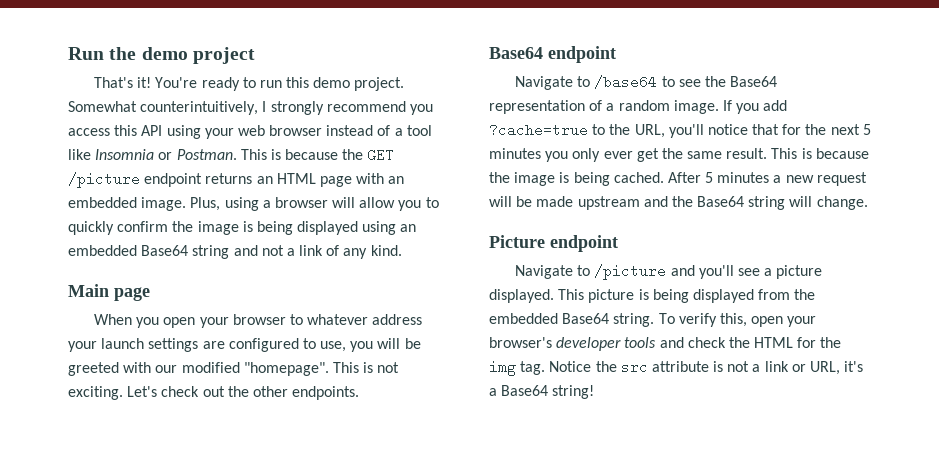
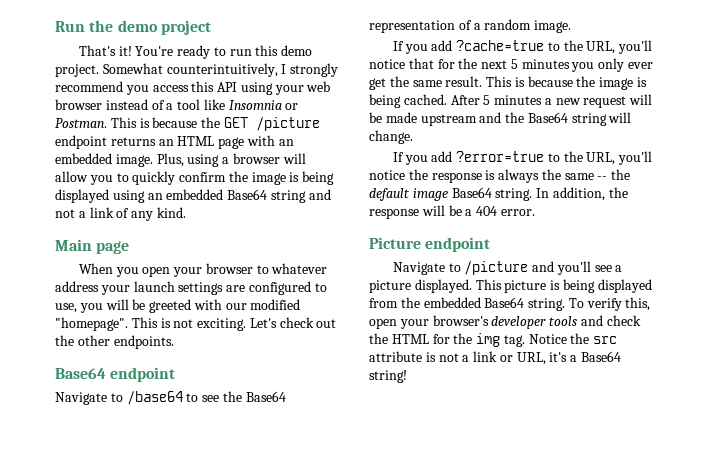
(719, 107) none -> (572, 26) //
(868, 203) none -> [392,151,653,165] [369,169,631,183] [369,187,628,201] [369,205,535,219] // If you add ?error=true to the URL, you'll notice the response is always the same -- the default image Base64 string. In addition, the response will be a 404 error.

